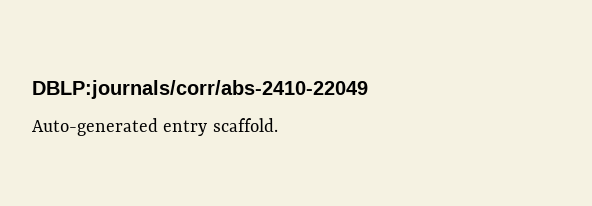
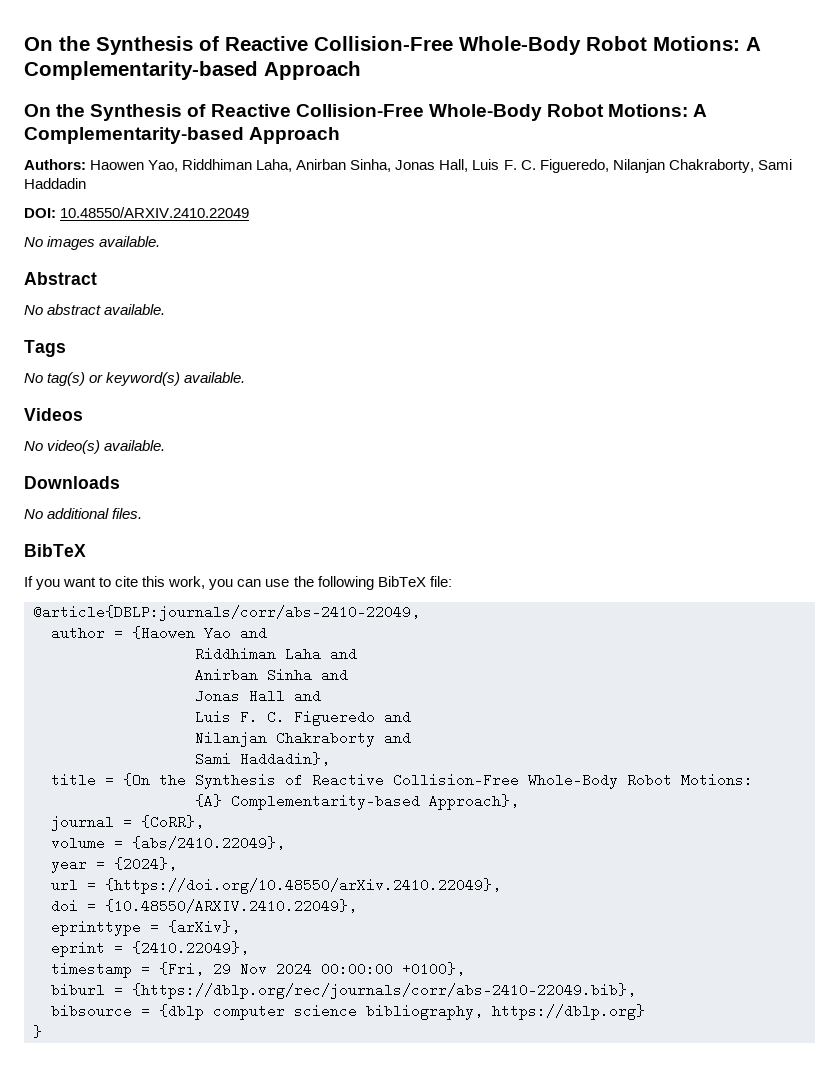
[32,80,368,99] [32,118,278,136] DBLP:journals/corr/abs-2410-22049 // Auto-generated entry scaffold. -> [24,36,761,55] [24,61,361,80] [24,104,708,121] [24,127,341,144] [24,159,792,173] [24,178,86,189] [24,207,250,218] [24,236,161,250] [24,272,97,285] [24,304,166,315] [24,340,66,357] [24,372,246,386] [24,408,83,421] [24,440,166,454] [24,476,120,489] [24,508,143,519] [24,544,86,557] [24,576,452,590] [33,605,420,621] [51,626,267,640] [195,647,357,661] [195,668,348,682] [195,689,321,703] [195,710,411,726] [195,731,411,747] [195,752,330,766] [51,773,753,789] [195,794,519,810] [51,815,204,831] [51,836,285,850] [51,857,177,873] [51,878,501,894] [51,899,357,913] [51,920,240,936] [51,941,249,957] [51,962,465,978] [51,983,636,999] [51,1004,645,1020] [33,1025,42,1038] On the Synthesis of Reactive Collision-Free Whole-Body Robot Motions: A Complementarity-based Approach // On the Synthesis of Reactive Collision-Free Whole-Body Robot Motions: A Complementarity-based Approach // Authors: Haowen Yao, Riddhiman Laha, Anirban Sinha, Jonas Hall, Luis F. C. Figueredo, Nilanjan Chakraborty, Sami Haddadin // DOI: 10.48550/ARXIV.2410.22049 // No images available. // Abstract // No abstract available. // Tags // No tag(s) or keyword(s) available. // Videos // No video(s) available. // Downloads // No additional files. // BibTeX // If you want to cite this work, you can use the following BibTeX file: // @article{DBLP:journals/corr/abs-2410-22049, // author = {Haowen Yao and // Riddhiman Laha and // Anirban Sinha and // Jonas Hall and // Luis F. C. Figueredo and // Nilanjan Chakraborty and // Sami Haddadin}, // title = {On the Synthesis of Reactive Collision-Free Whole-Body Robot Motions: // {A} Complementarity-based Approach}, // journal = {CoRR}, // volume = {abs/2410.22049}, // year = {2024}, // url = {https://doi.org/10.48550/arXiv.2410.22049}, // doi = {10.48550/ARXIV.2410.22049}, // eprinttype = {arXiv}, // eprint = {2410.22049}, // timestamp = {Fri, 29 Nov 2024 00:00:00 +0100}, // biburl = {https://dblp.org/rec/journals/corr/abs-2410-22049.bib}, // bibsource = {dblp computer science bibliography, https://dblp.org} // }

